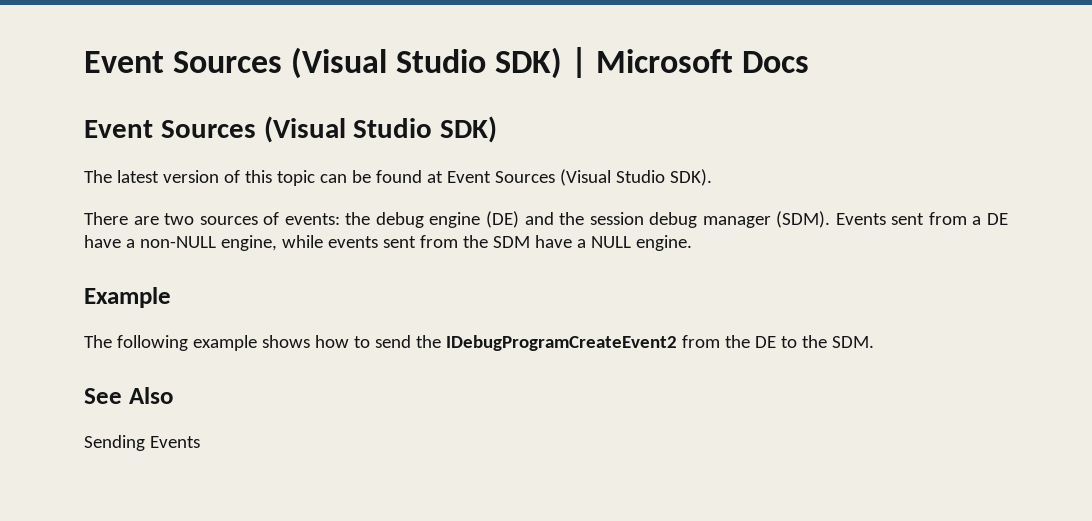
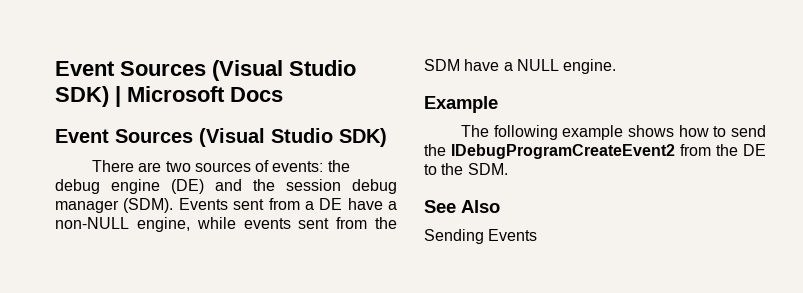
[84,169,712,186] // The latest version of this topic can be found at Event Sources (Visual Studio SDK). -> (387, 137) none

